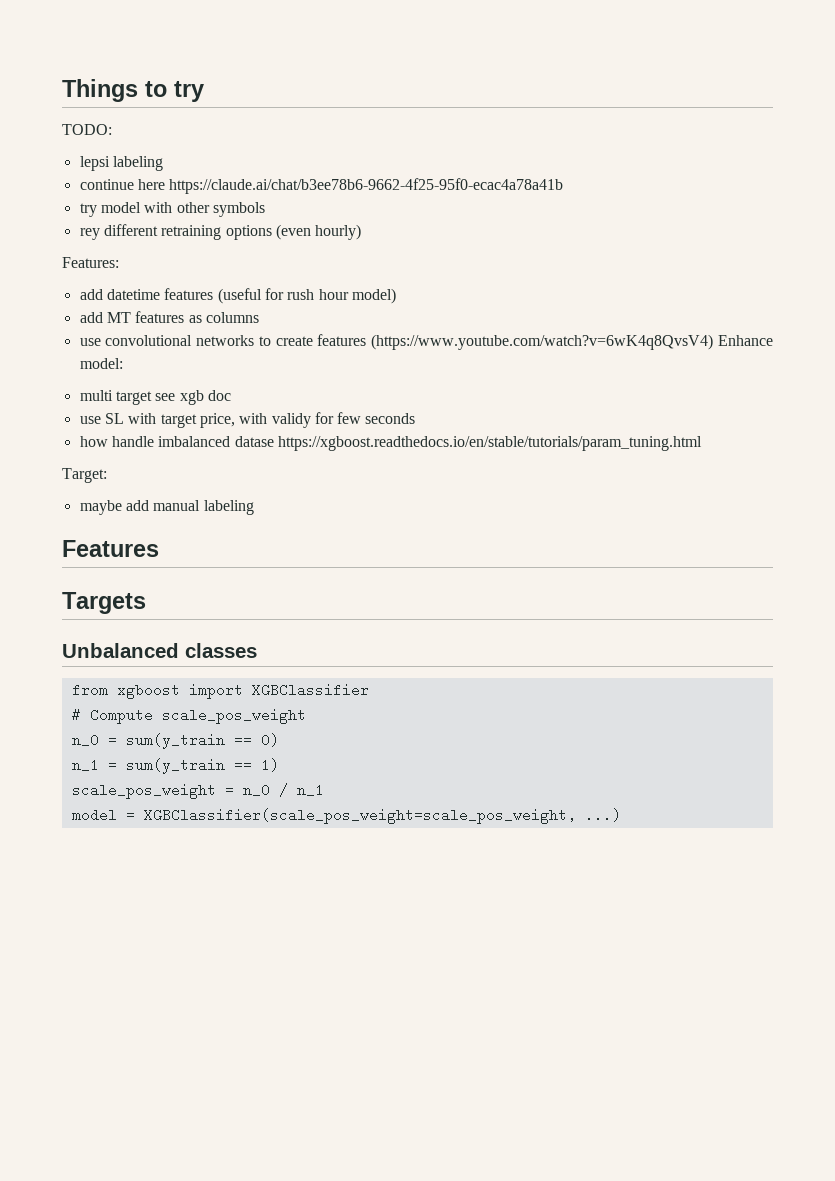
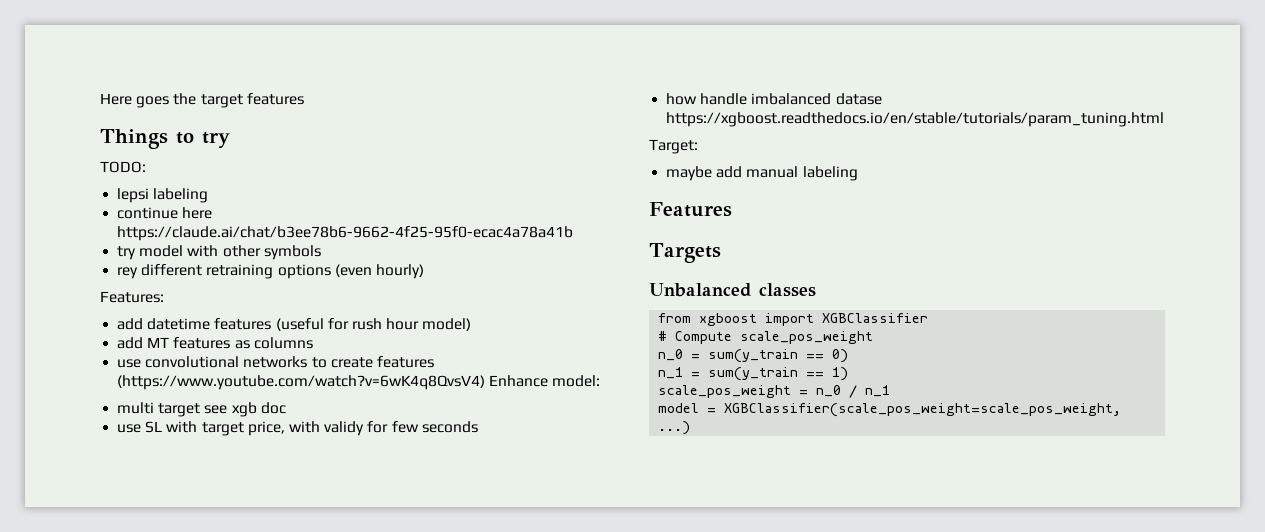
(62, 90) none -> [100,93,304,108] Here goes the target features //

